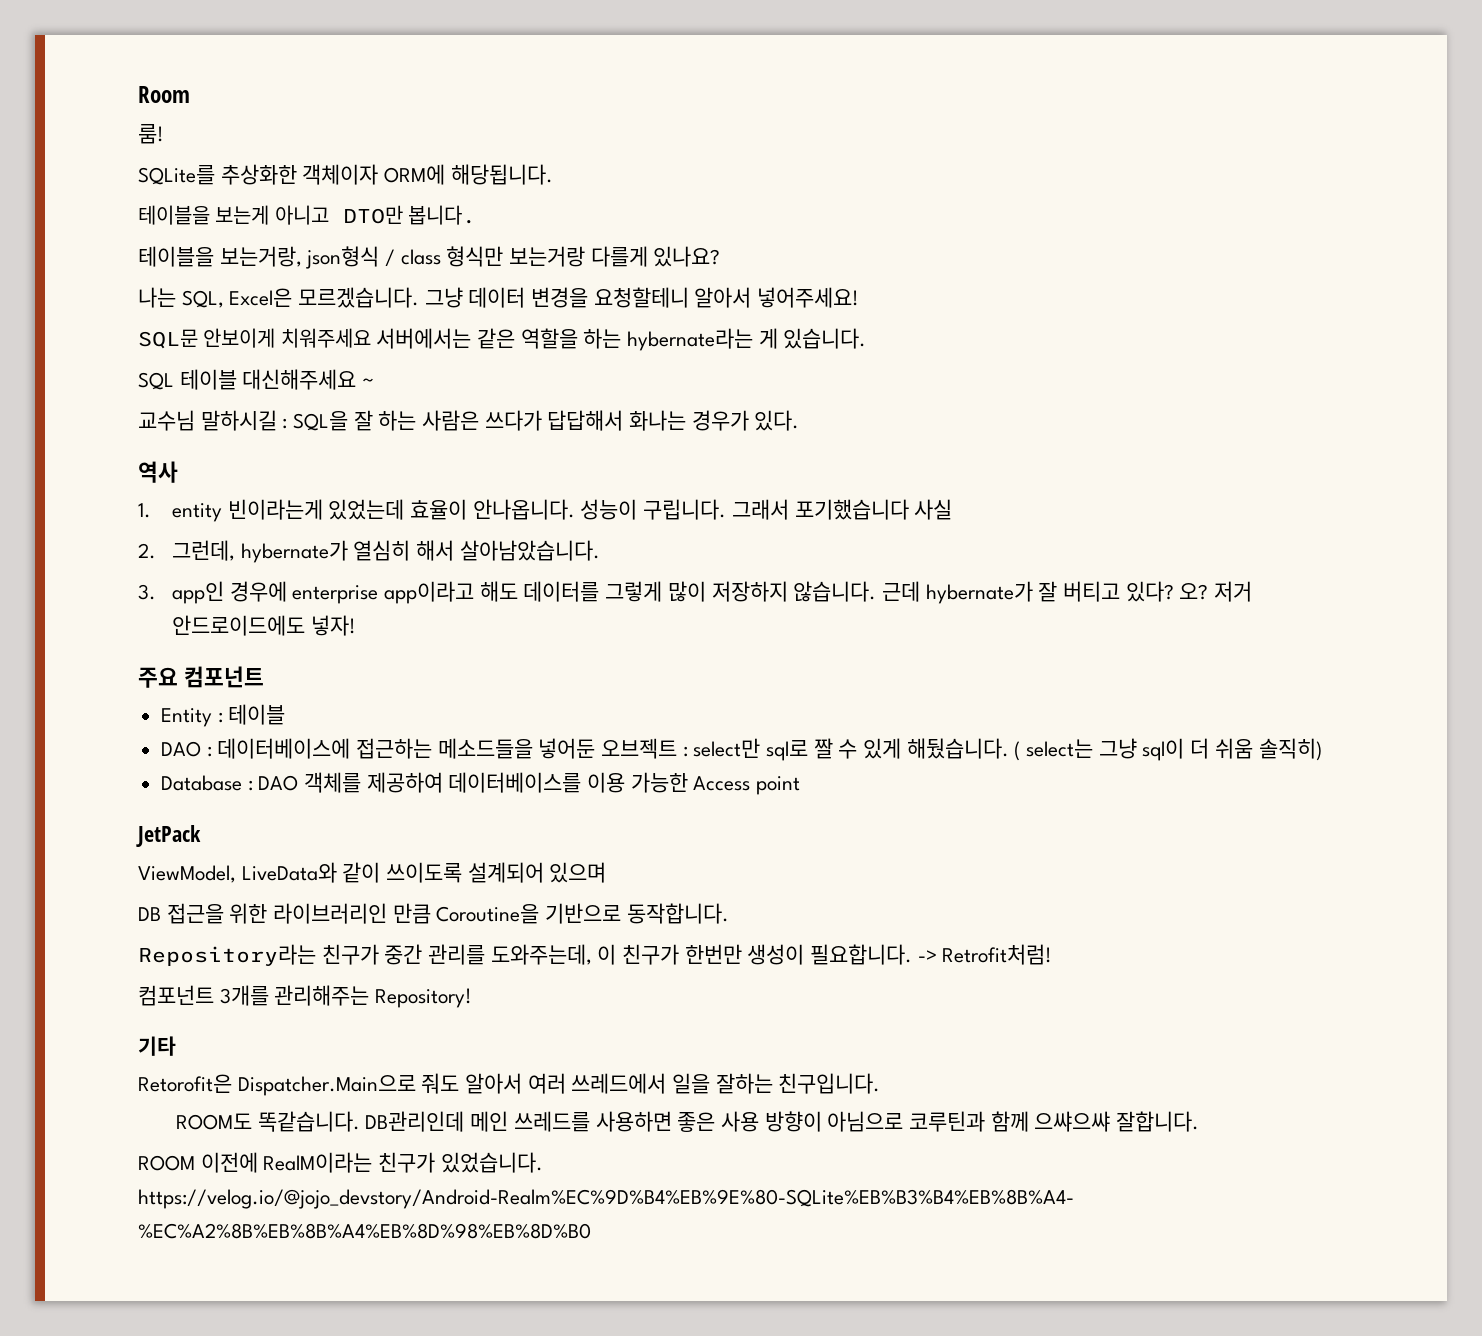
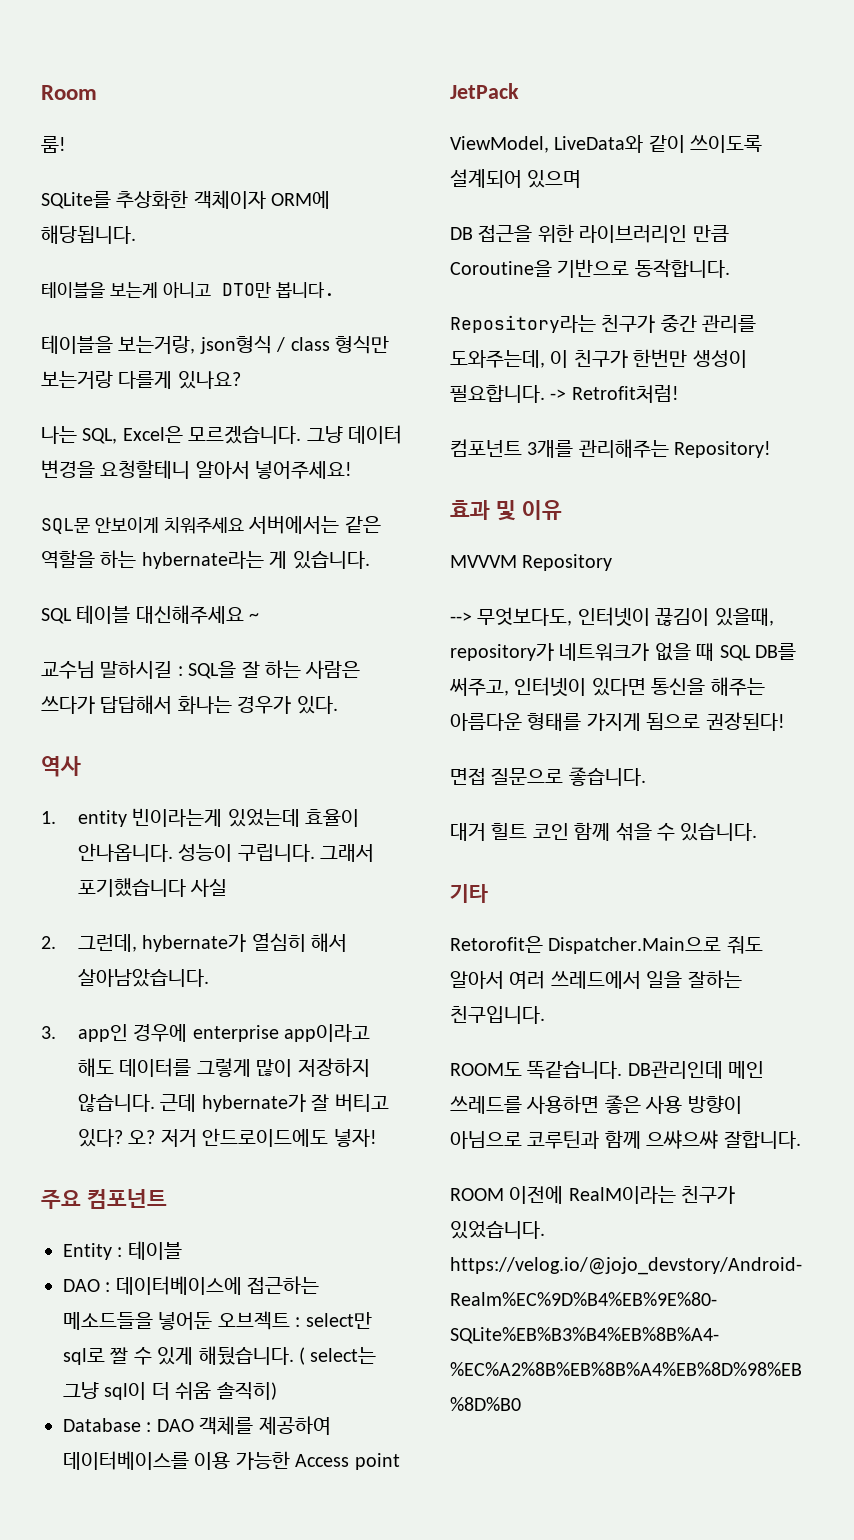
(473, 998) none -> [450,500,562,521] [450,554,613,571] [450,607,774,627] [450,643,796,661] [449,677,765,697] [450,712,785,731] [450,767,646,786] [450,822,758,841] // 효과 및 이유 // MVVVM Repository // --> 무엇보다도, 인터넷이 끊김이 있을때, repository가 네트워크가 없을 때 SQL DB를 써주고, 인터넷이 있다면 통신을 해주는 아름다운 형태를 가지게 됨으로 권장된다! // 면접 질문으로 좋습니다. // 대거 힐트 코인 함께 섞을 수 있습니다.

